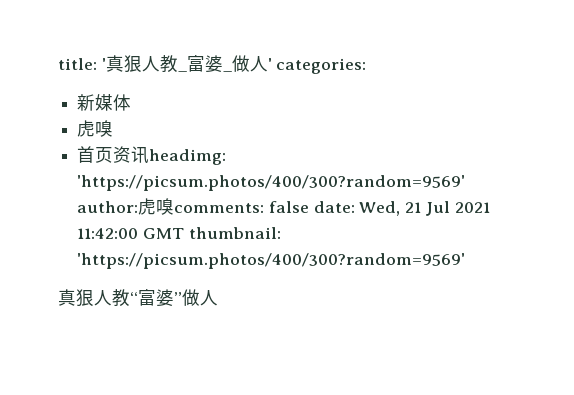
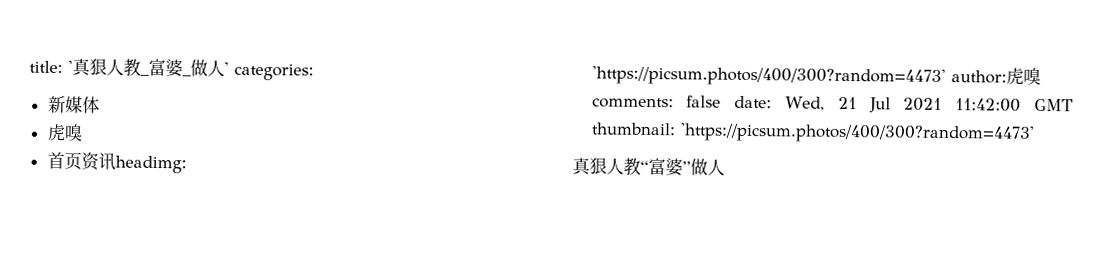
[77,175,466,191] 'https://picsum.photos/400/300?random=9569' -> [591,65,946,87] 'https://picsum.photos/400/300?random=4473'
[77,253,466,269] 'https://picsum.photos/400/300?random=9569' -> [679,122,1035,144] 'https://picsum.photos/400/300?random=4473'

